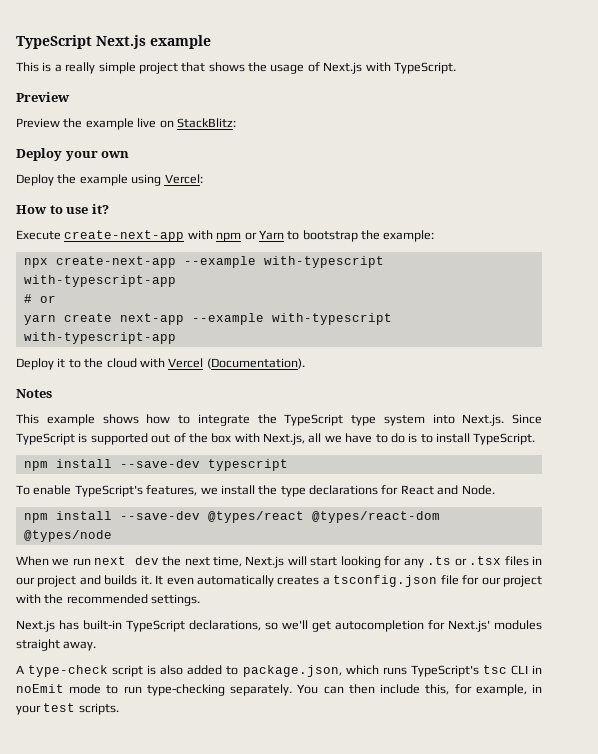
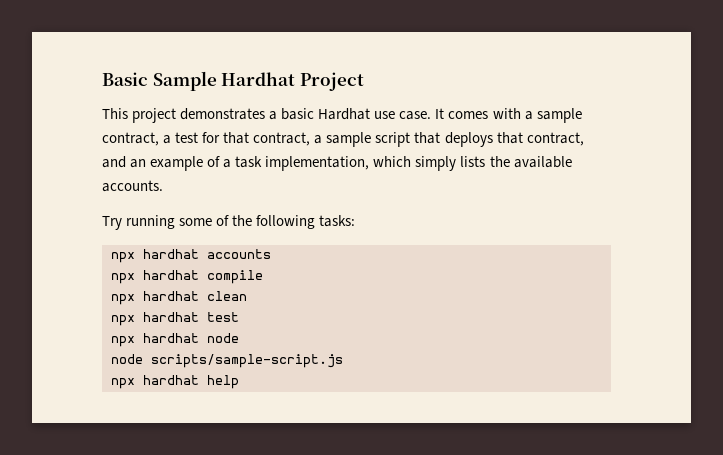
[16,35,211,49] [16,62,456,74] [16,92,70,102] [16,118,236,130] [16,148,130,161] [16,174,203,186] [16,204,109,214] [16,230,435,242] [23,256,384,268] [23,275,176,287] [23,294,56,303] [23,313,392,325] [23,332,176,344] [16,358,305,370] [16,389,52,398] [16,414,542,426] [16,433,536,445] [23,459,288,471] [16,485,495,497] [23,511,440,523] [23,530,112,542] [16,556,543,568] [16,575,543,587] [16,594,201,606] [16,620,542,632] [16,639,97,651] [16,665,542,677] [16,684,542,696] [16,703,119,715] TypeScript Next.js example // This is a really simple project that shows the usage of Next.js with TypeScript. // Preview // Preview the example live on StackBlitz: // Deploy your own // Deploy the example using Vercel: // How to use it? // Execute create-next-app with npm or Yarn to bootstrap the example: // npx create-next-app --example with-typescript with-typescript-app // # or // yarn create next-app --example with-typescript with-typescript-app // Deploy it to the cloud with Vercel (Documentation). // Notes // This example shows how to integrate the TypeScript type system into Next.js. Since TypeScript is supported out of the box with Next.js, all we have to do is to install TypeScript. // npm install --save-dev typescript // To enable TypeScript's features, we install the type declarations for React and Node. // npm install --save-dev @types/react @types/react-dom @types/node // When we run next dev the next time, Next.js will start looking for any .ts or .tsx files in our project and builds it. It even automatically creates a tsconfig.json file for our project with the recommended settings. // Next.js has built-in TypeScript declarations, so we'll get autocompletion for Next.js' modules straight away. // A type-check script is also added to package.json, which runs TypeScript's tsc CLI in noEmit mode to run type-checking separately. You can then include this, for example, in your test scripts. -> [102,71,364,91] [102,108,582,123] [102,132,584,147] [102,156,572,171] [102,180,163,192] [102,215,356,230] [111,249,271,263] [111,270,263,284] [111,291,247,305] [111,312,239,326] [111,333,239,347] [111,354,343,368] [111,375,239,389] Basic Sample Hardhat Project // This project demonstrates a basic Hardhat use case. It comes with a sample contract, a test for that contract, a sample script that deploys that contract, and an example of a task implementation, which simply lists the available accounts. // Try running some of the following tasks: // npx hardhat accounts // npx hardhat compile // npx hardhat clean // npx hardhat test // npx hardhat node // node scripts/sample-script.js // npx hardhat help

